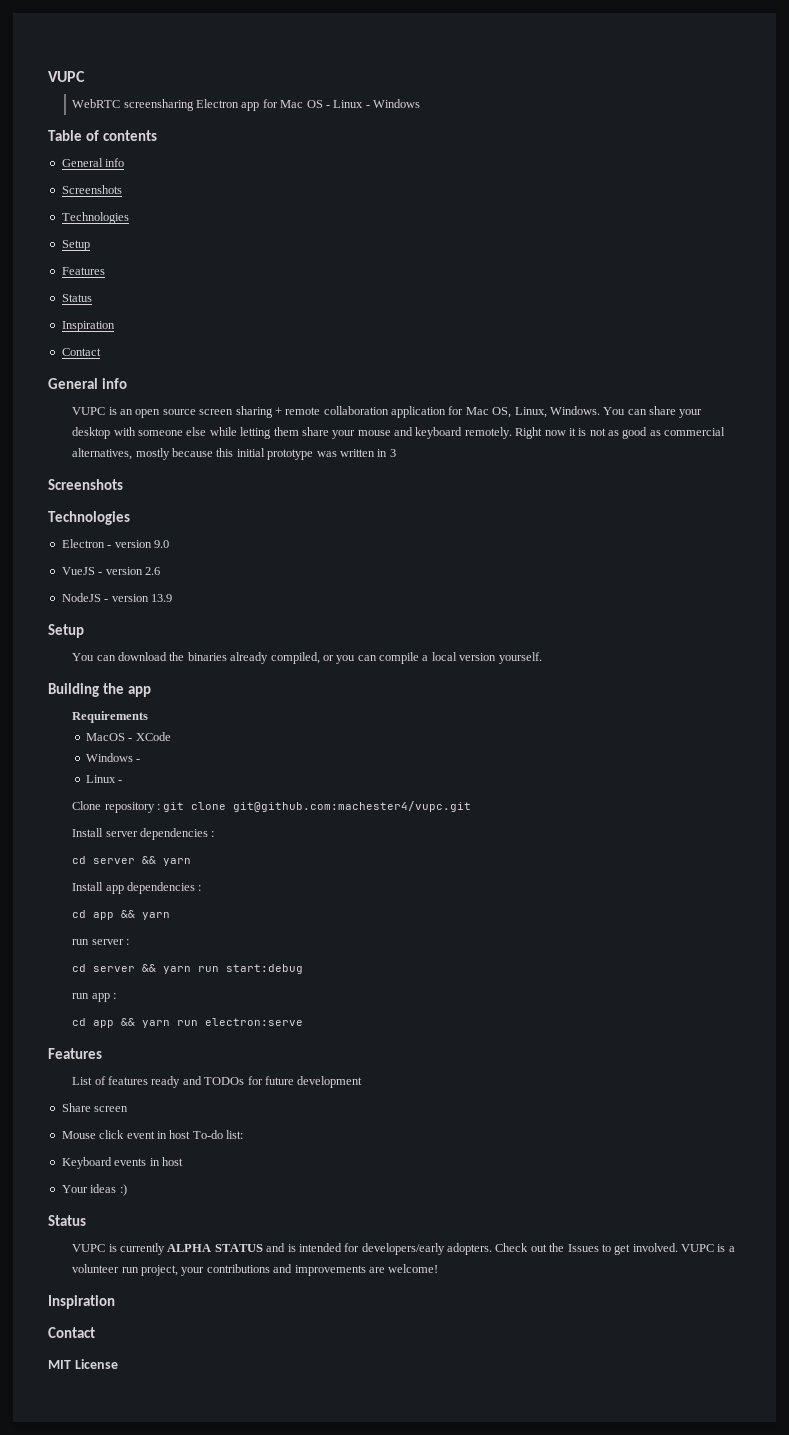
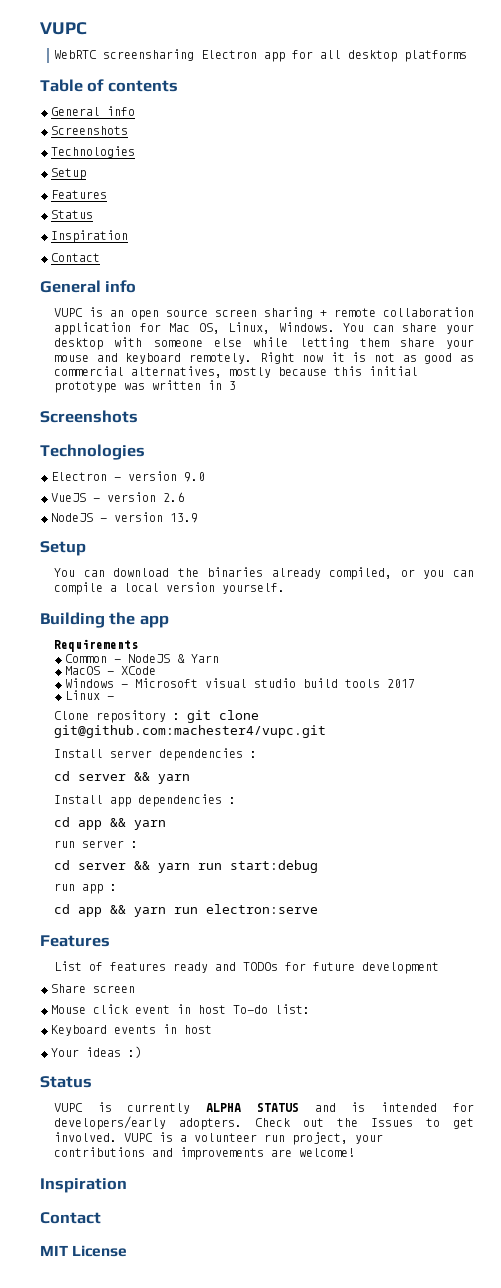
[280,99,421,108] Mac OS - Linux - Windows -> [319,50,467,62] all desktop platforms
(149, 717) none -> [64,654,219,663] // Common - NodeJS & Yarn
(141, 760) none -> [134,678,415,688] Microsoft visual studio build tools 2017

